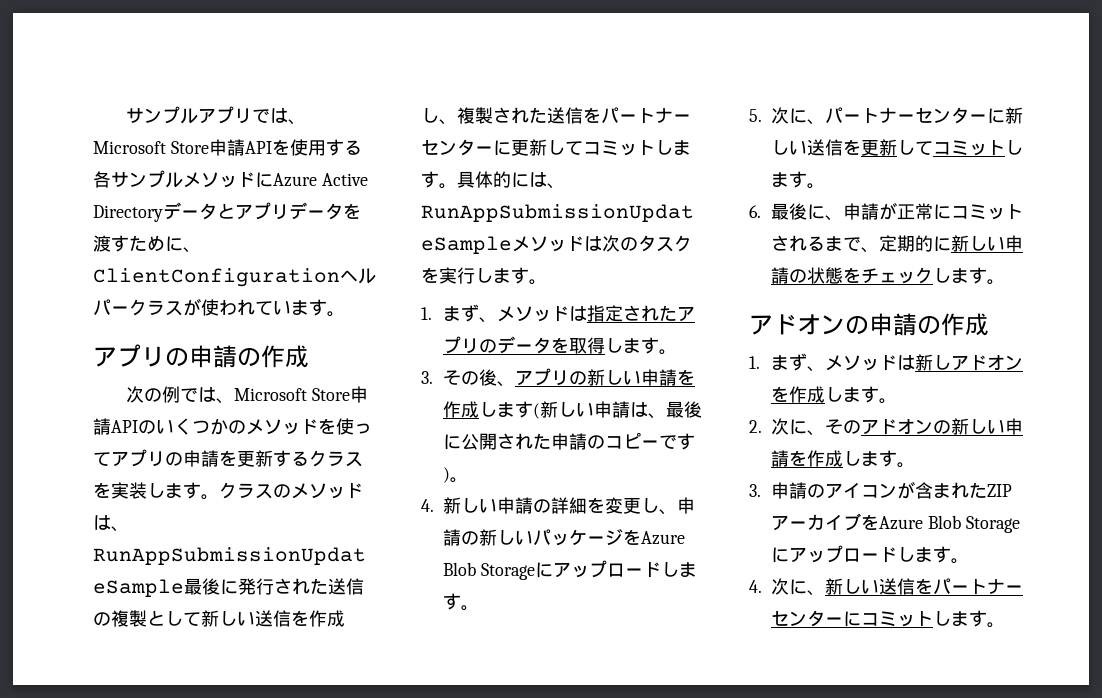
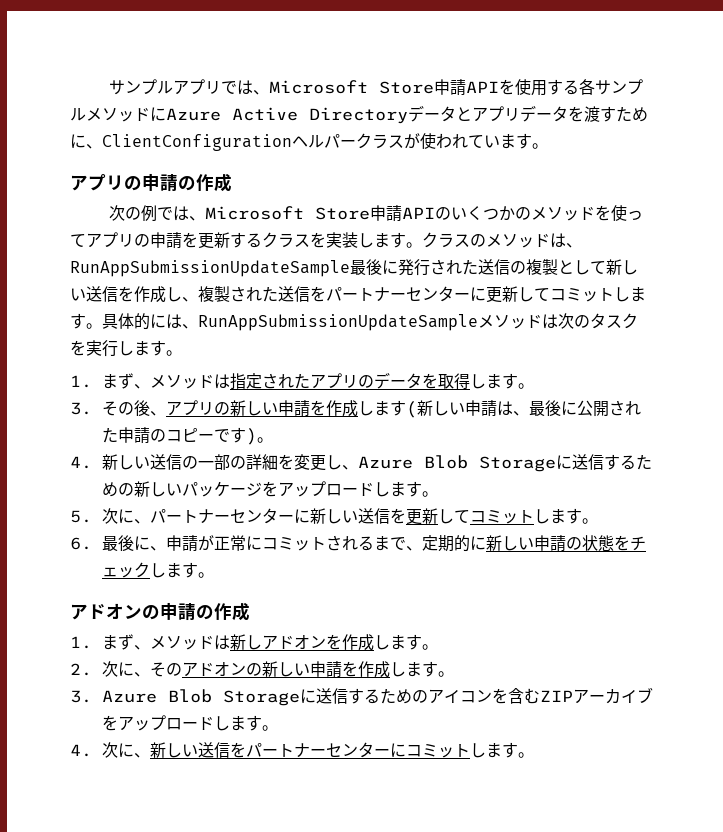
[497,497,533,514] 申請 -> [149,454,230,470] 送信の一部
[677,497,695,514] [443,529,461,546] 申請 -> [357,454,652,472] [101,482,118,497] Azure Blob Storageに送信するため
[641,531,685,545] [443,562,553,580] Azure Blob Storageに -> (278, 489) none
[770,481,987,499] 申請のアイコンが含まれた -> [101,688,540,706] Azure Blob Storageに送信するためのアイコンを含む
[878,515,1020,533] [770,547,789,563] Azure Blob Storageに -> (118, 723) none

